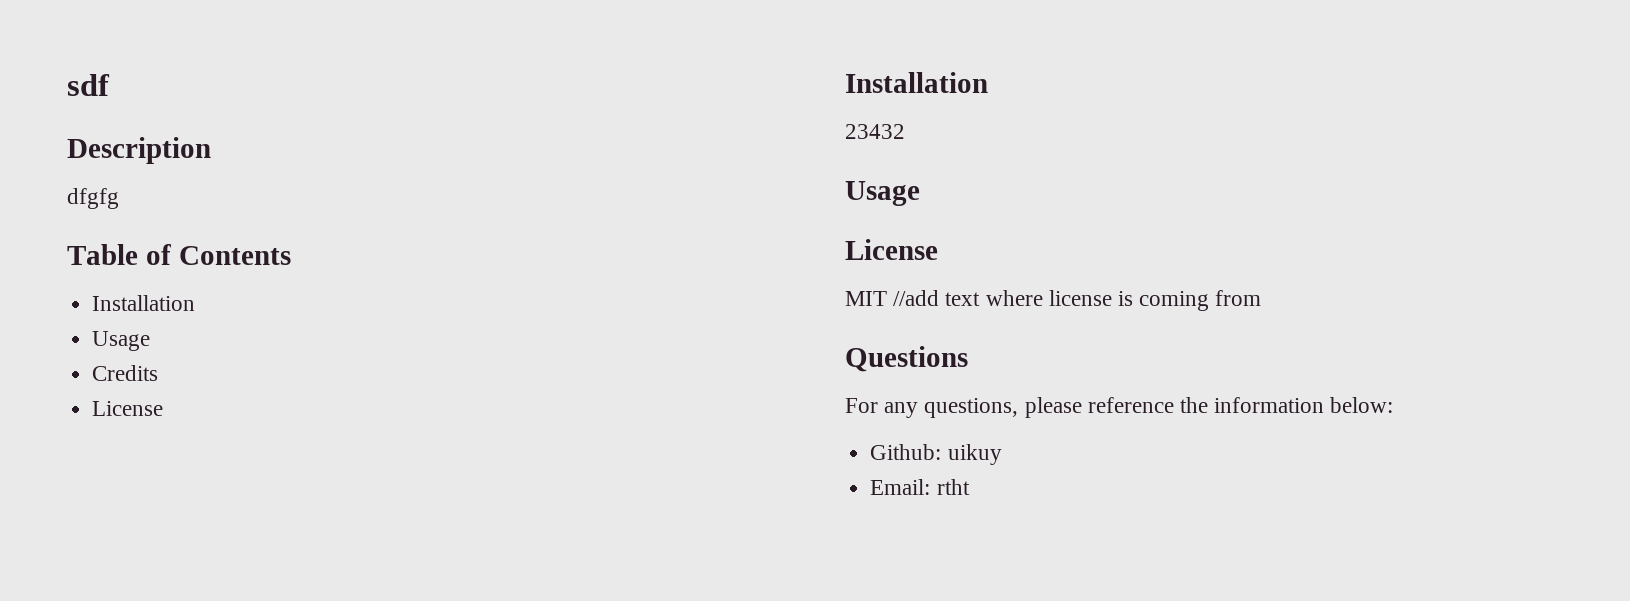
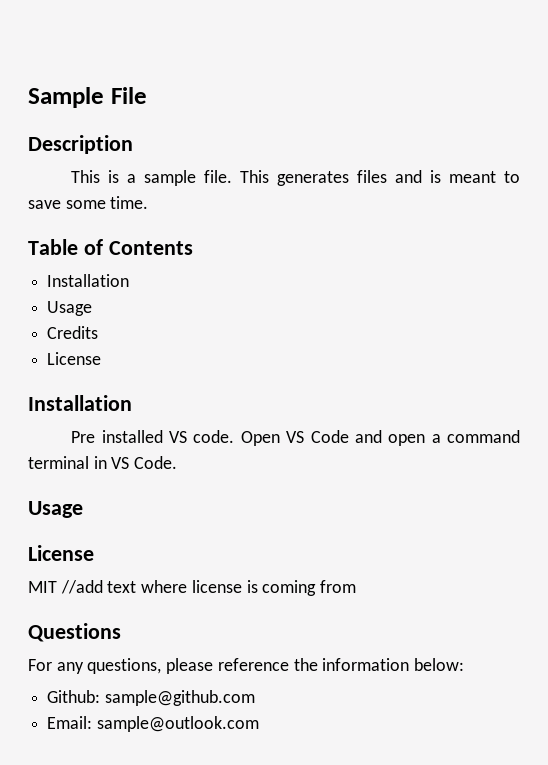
[67,74,110,96] sdf -> [28,87,147,108] Sample File
[67,188,119,209] dfgfg -> [71,170,520,186] [28,196,149,209] This is a sample file. This generates files and is meant to save some time.
[845,124,905,139] 23432 -> [71,430,521,446] [28,456,178,469] Pre installed VS code. Open VS Code and open a command terminal in VS Code.
[947,444,1002,465] uikuy -> [104,690,255,706] sample@github.com
[936,479,970,495] rtht -> [96,716,259,732] sample@outlook.com

